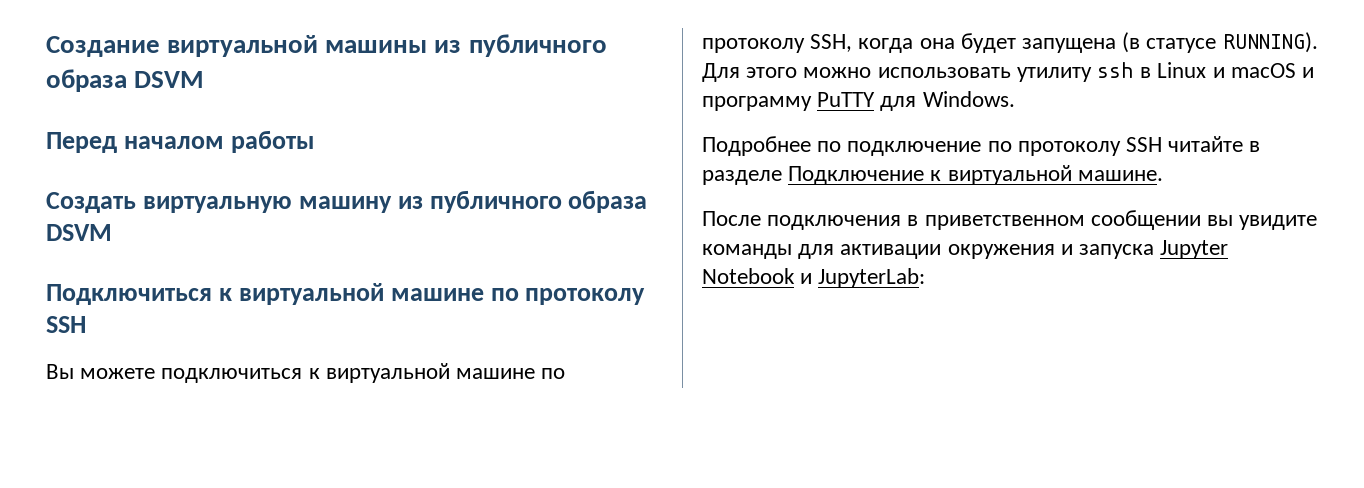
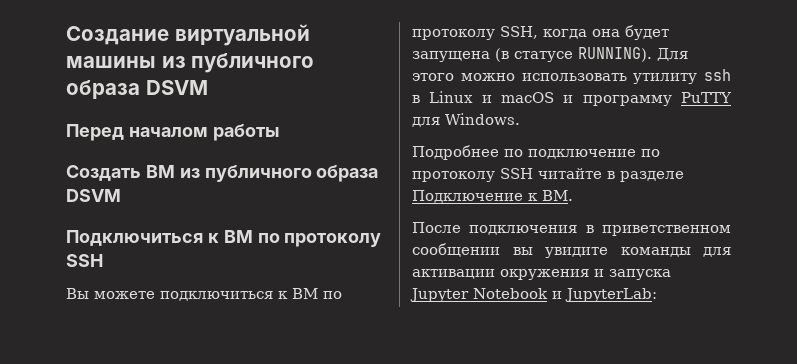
[142,196,392,213] виртуальную машину -> [145,165,175,178] ВМ
[238,283,484,305] виртуальной машине -> [223,230,253,243] ВМ
[325,363,536,383] виртуальной машине -> [292,288,318,299] ВМ
[947,165,1163,185] виртуальной машине. -> [542,190,573,201] ВМ.

